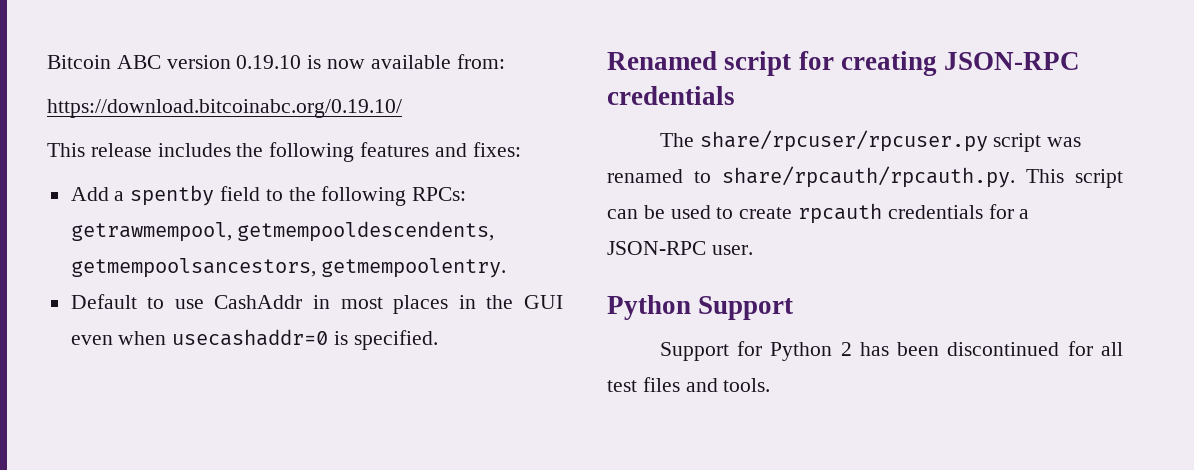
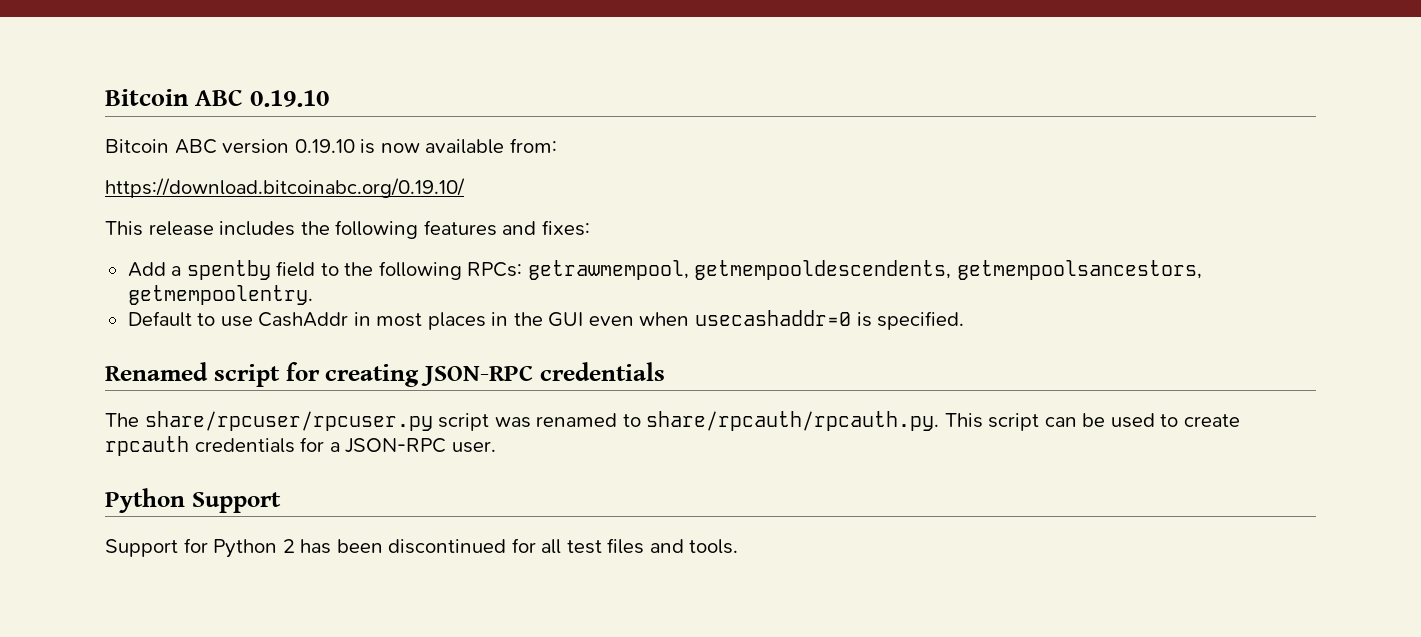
[47,55,161,69] Bitcoin ABC -> [105,89,330,107] [105,139,217,154] Bitcoin ABC 0.19.10 // Bitcoin ABC

